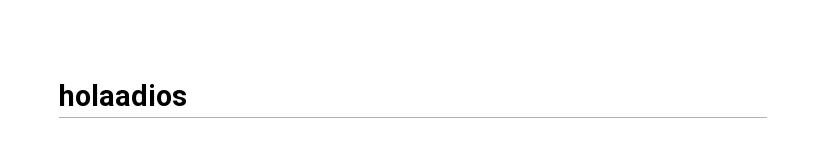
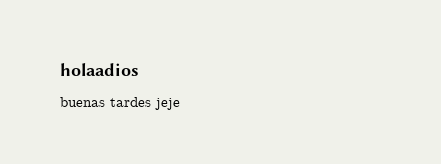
(187, 95) none -> [60,97,180,110] // buenas tardes jeje

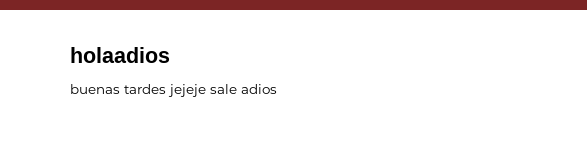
[155,98,180,110] jeje -> [168,84,277,97] jejeje sale adios

